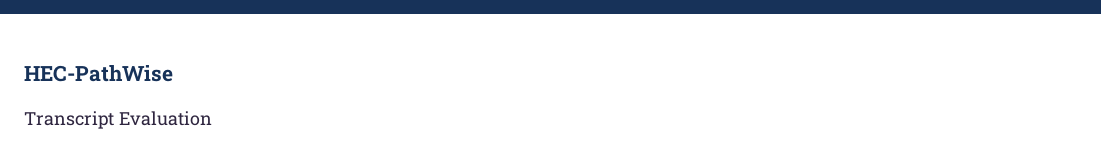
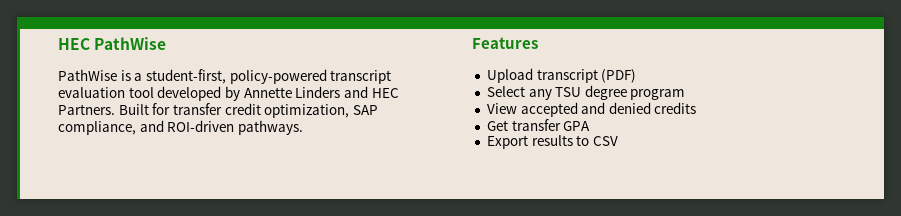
[24,65,173,82] [24,111,212,129] HEC-PathWise // Transcript Evaluation -> [58,37,167,50] [58,69,392,84] [58,86,399,101] [58,103,378,118] [58,120,303,135] [472,37,538,49] [486,68,637,83] [486,85,686,100] [486,102,697,117] [486,119,591,131] [486,135,618,149] HEC PathWise // PathWise is a student-first, policy-powered transcript evaluation tool developed by Annette Linders and HEC Partners. Built for transfer credit optimization, SAP compliance, and ROI-driven pathways. // Features // Upload transcript (PDF) // Select any TSU degree program // View accepted and denied credits // Get transfer GPA // Export results to CSV

